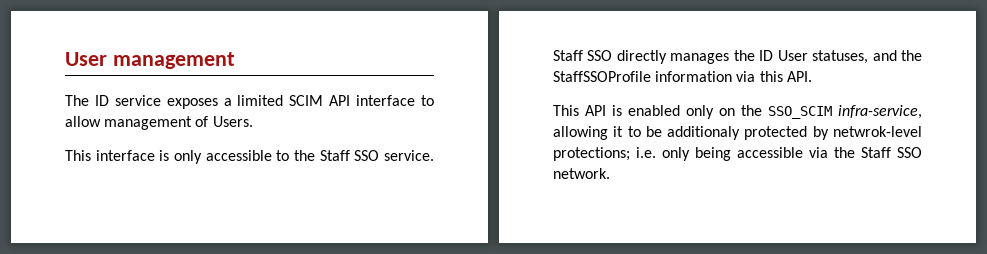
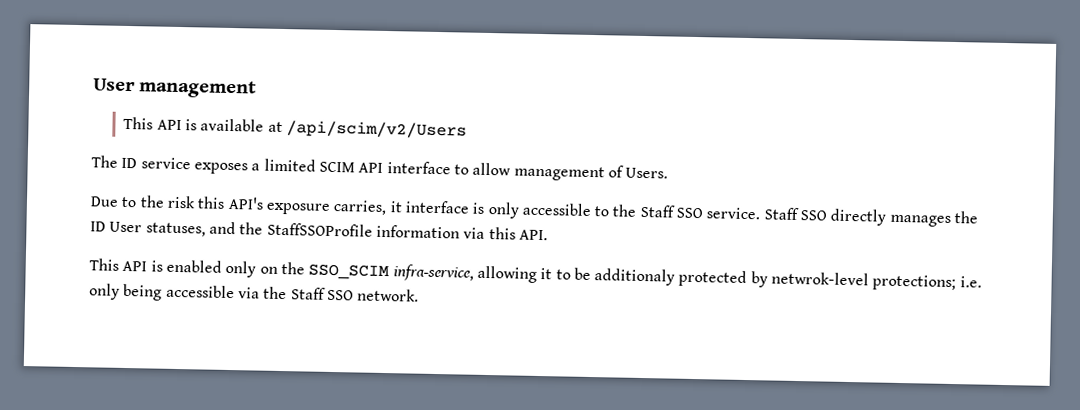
(235, 60) none -> [123,116,467,140] // This API is available at /api/scim/v2/Users
[65,150,91,161] This -> [90,195,403,216] Due to the risk this API's exposure carries, it

